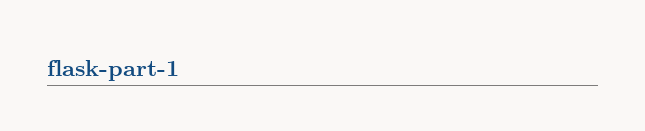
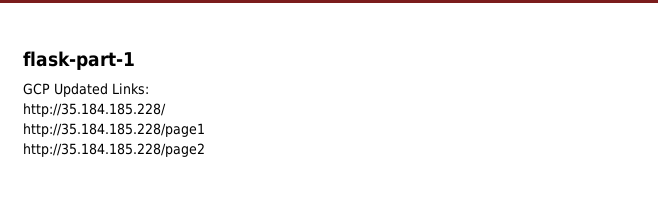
(179, 70) none -> [23,83,149,97] [23,103,166,117] [23,123,205,137] [23,143,205,157] // GCP Updated Links: // http://35.184.185.228/ // http://35.184.185.228/page1 // http://35.184.185.228/page2

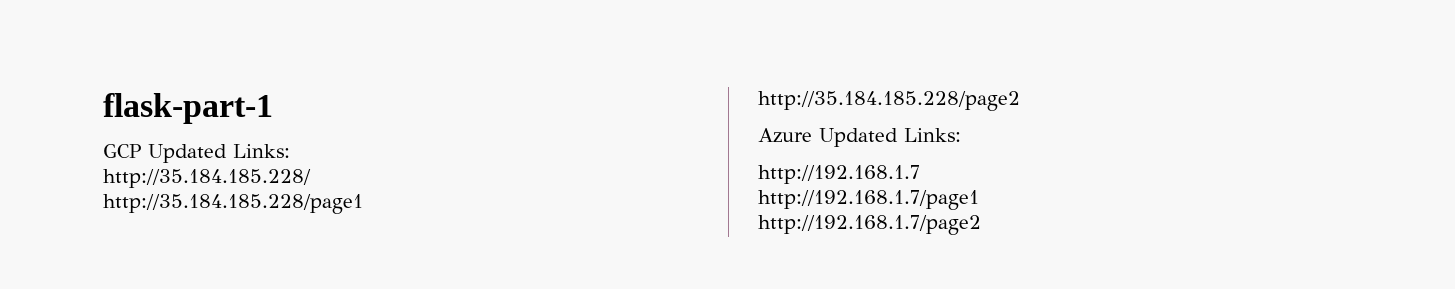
(205, 150) none -> [758,128,961,147] [758,165,920,184] [758,190,979,210] [758,215,981,235] // Azure Updated Links: // http://192.168.1.7 // http://192.168.1.7/page1 // http://192.168.1.7/page2

